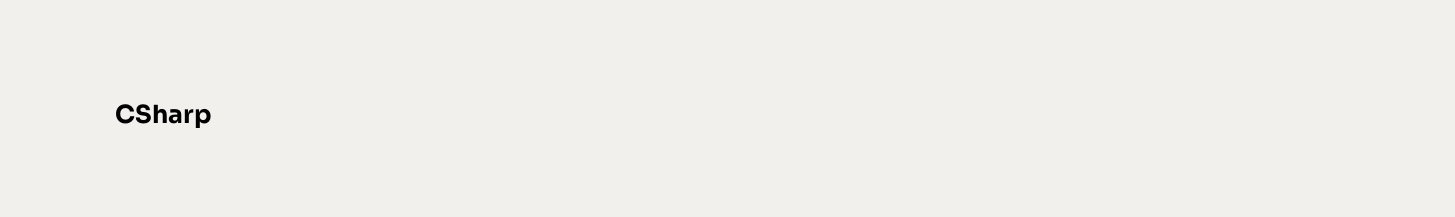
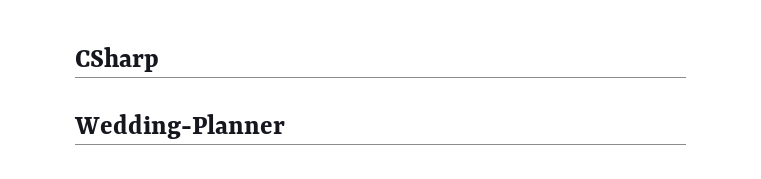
(212, 116) none -> [74,114,285,139] // Wedding-Planner

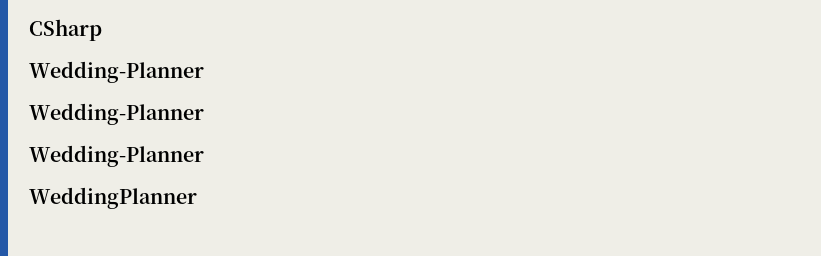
(285, 126) none -> [29,103,204,125] [29,145,204,167] [29,187,197,209] // Wedding-Planner // Wedding-Planner // WeddingPlanner

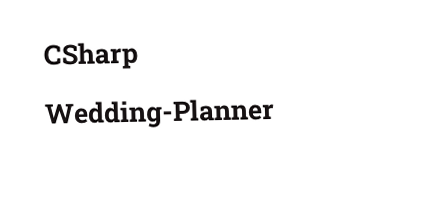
[29,103,204,125] [29,145,204,167] [29,187,197,209] // Wedding-Planner // Wedding-Planner // WeddingPlanner -> (275, 113) none

